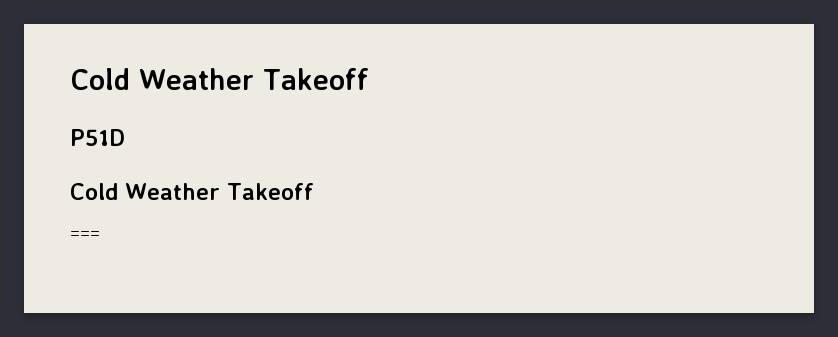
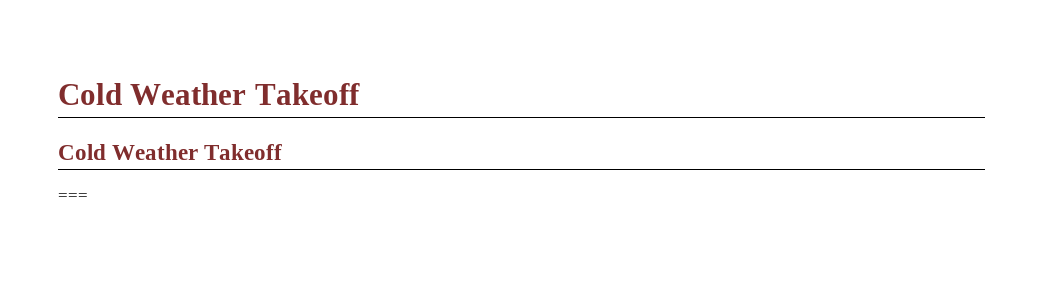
[70,68,369,90] [70,129,125,146] Cold Weather Takeoff // P51D -> [58,83,360,105] Cold Weather Takeoff

